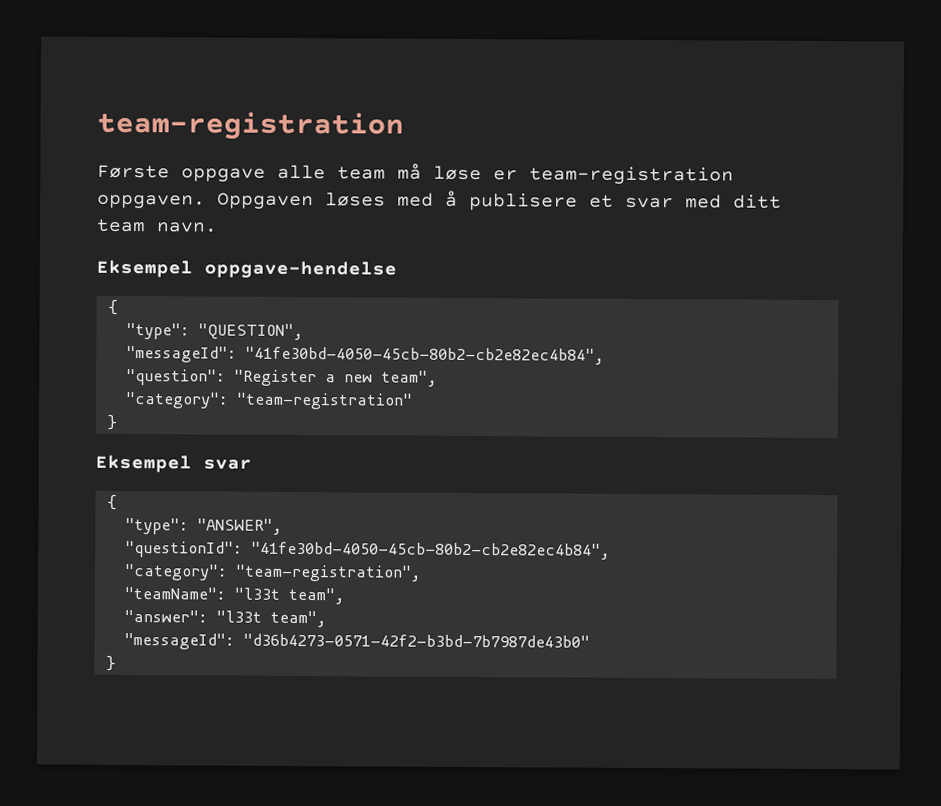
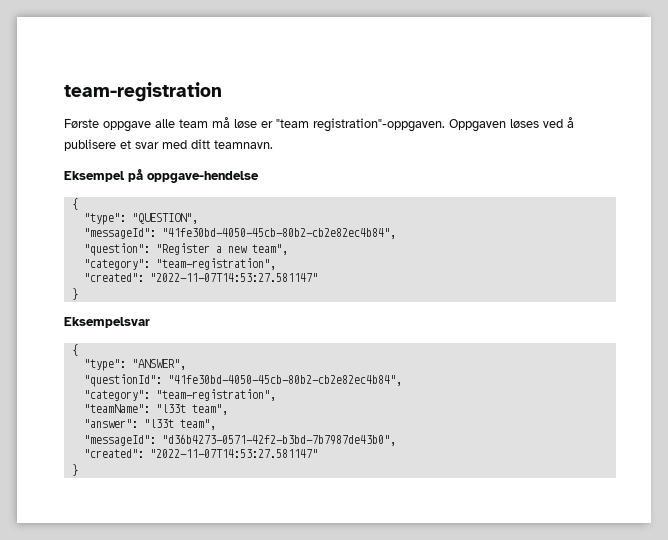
[529,166,734,185] [97,194,206,209] team-registration oppgaven. -> [276,118,445,132] "team registration"-oppgaven.
[397,192,434,207] med -> [543,119,563,128] ved
[96,218,218,233] [96,259,193,278] team navn. // Eksempel -> [214,140,273,149] [64,169,143,182] teamnavn. // Eksempel på
[235,392,413,410] "team-registration" -> [155,258,276,270] [83,273,318,282] "team-registration", // "created": "2022-11-07T14:53:27.581147"
[95,454,252,473] Eksempel svar -> [64,317,150,328] Eksempelsvar
[242,633,590,648] "d36b4273-0571-42f2-b3bd-7b7987de43b0" -> [161,434,396,446] [83,449,318,458] "d36b4273-0571-42f2-b3bd-7b7987de43b0", // "created": "2022-11-07T14:53:27.581147"

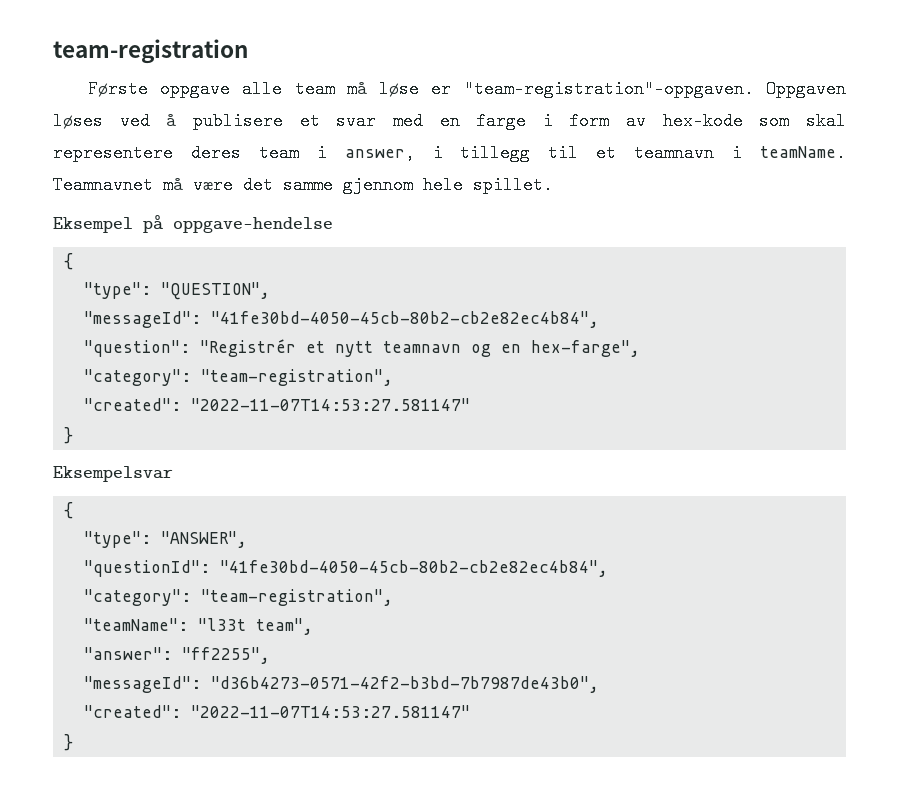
[276,118,445,132] "team registration"-oppgaven. -> [463,80,754,98] "team-registration"-oppgaven.
[191,139,273,149] ditt teamnavn. -> [439,112,846,130] [53,144,846,162] [53,176,553,194] en farge i form av hex-kode som skal representere deres team i answer, i tillegg til et teamnavn i teamName. Teamnavnet må være det samme gjennom hele spillet.
[155,243,288,255] "Register a new team", -> [200,339,641,357] "Registrér et nytt teamnavn og en hex-farge",
[143,419,216,430] "l33t team", -> [182,647,271,664] "ff2255",

